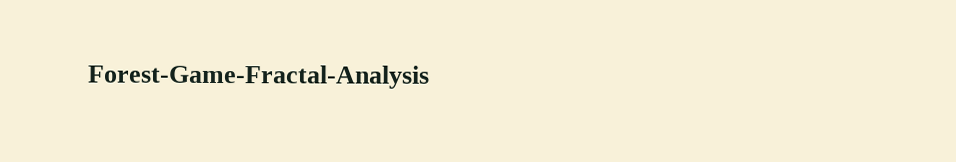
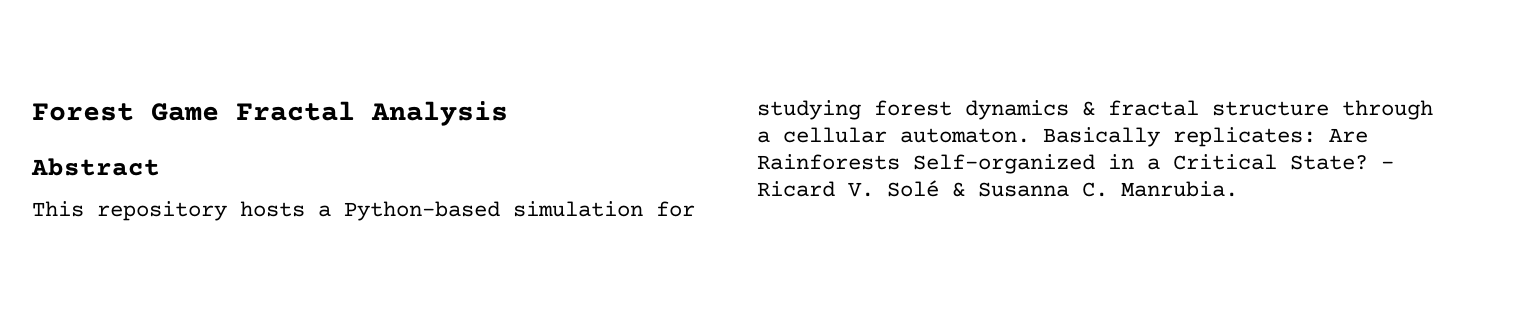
[87,64,430,89] Forest-Game-Fractal-Analysis -> [32,101,508,126] [31,158,160,176] [32,201,695,221] [757,100,1433,120] [757,127,1368,147] [757,154,1394,174] [757,180,1238,197] Forest Game Fractal Analysis // Abstract // This repository hosts a Python-based simulation for studying forest dynamics & fractal structure through a cellular automaton. Basically replicates: Are Rainforests Self-organized in a Critical State? - Ricard V. Solé & Susanna C. Manrubia.

